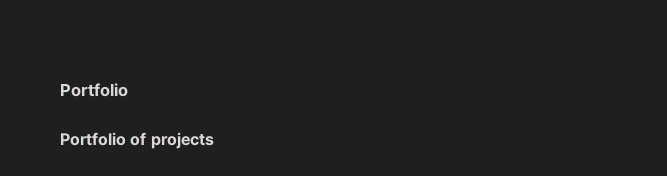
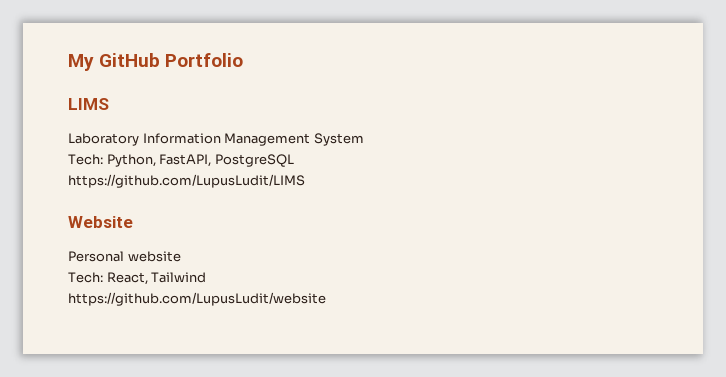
(60, 90) none -> [68,53,161,71] My GitHub
[60,132,214,149] Portfolio of projects -> [68,98,109,110] [68,133,364,146] [68,154,294,167] [68,174,305,188] [68,216,133,228] [68,251,181,262] [68,272,207,285] [68,292,326,306] LIMS // Laboratory Information Management System // Tech: Python, FastAPI, PostgreSQL // https://github.com/LupusLudit/LIMS // Website // Personal website // Tech: React, Tailwind // https://github.com/LupusLudit/website

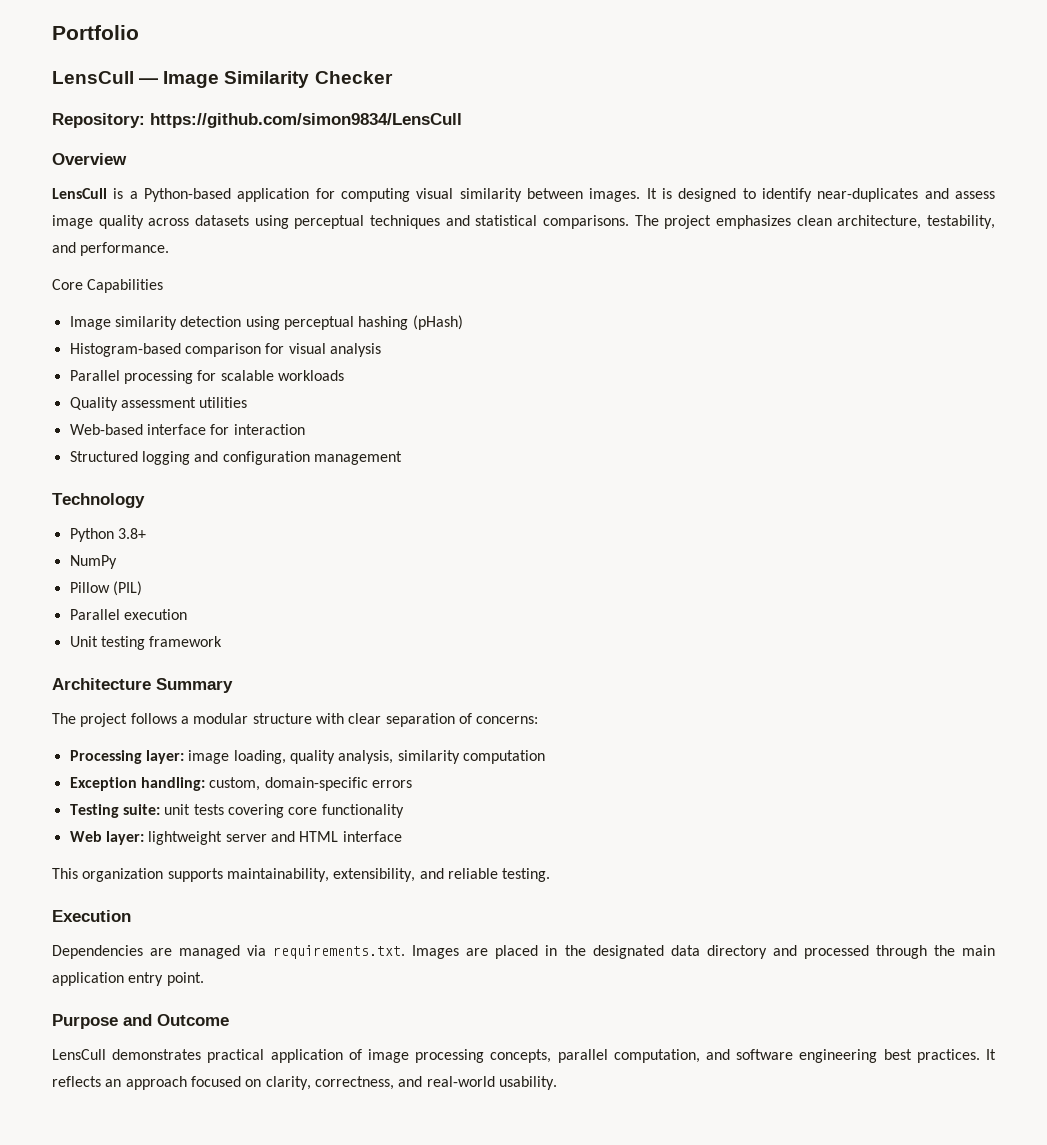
[68,53,161,71] My GitHub -> (52, 32) none
[68,98,109,110] [68,133,364,146] [68,154,294,167] [68,174,305,188] [68,216,133,228] [68,251,181,262] [68,272,207,285] [68,292,326,306] LIMS // Laboratory Information Management System // Tech: Python, FastAPI, PostgreSQL // https://github.com/LupusLudit/LIMS // Website // Personal website // Tech: React, Tailwind // https://github.com/LupusLudit/website -> [52,71,393,88] [52,113,462,128] [52,153,127,165] [52,188,996,202] [52,215,995,229] [52,242,170,256] [52,279,164,293] [69,315,463,330] [69,343,381,357] [69,370,344,384] [69,397,248,411] [69,424,305,435] [69,451,402,465] [52,493,145,508] [69,528,146,542] [69,555,117,569] [69,581,142,596] [69,609,187,620] [69,636,223,650] [52,678,233,693] [52,713,539,727] [69,750,545,764] [69,777,412,791] [69,804,404,818] [69,831,402,845] [52,868,551,882] [52,910,131,922] [52,945,995,959] [52,972,204,986] [52,1014,229,1029] [52,1049,997,1063] [52,1076,557,1090] LensCull — Image Similarity Checker // Repository: https://github.com/simon9834/LensCull // Overview // LensCull is a Python-based application for computing visual similarity between images. It is designed to identify near-duplicates and assess image quality across datasets using perceptual techniques and statistical comparisons. The project emphasizes clean architecture, testability, and performance. // Core Capabilities // Image similarity detection using perceptual hashing (pHash) // Histogram-based comparison for visual analysis // Parallel processing for scalable workloads // Quality assessment utilities // Web-based interface for interaction // Structured logging and configuration management // Technology // Python 3.8+ // NumPy // Pillow (PIL) // Parallel execution // Unit testing framework // Architecture Summary // The project follows a modular structure with clear separation of concerns: // Processing layer: image loading, quality analysis, similarity computation // Exception handling: custom, domain-specific errors // Testing suite: unit tests covering core functionality // Web layer: lightweight server and HTML interface // This organization supports maintainability, extensibility, and reliable testing. // Execution // Dependencies are managed via requirements.txt. Images are placed in the designated data directory and processed through the main application entry point. // Purpose and Outcome // LensCull demonstrates practical application of image processing concepts, parallel computation, and software engineering best practices. It reflects an approach focused on clarity, correctness, and real-world usability.

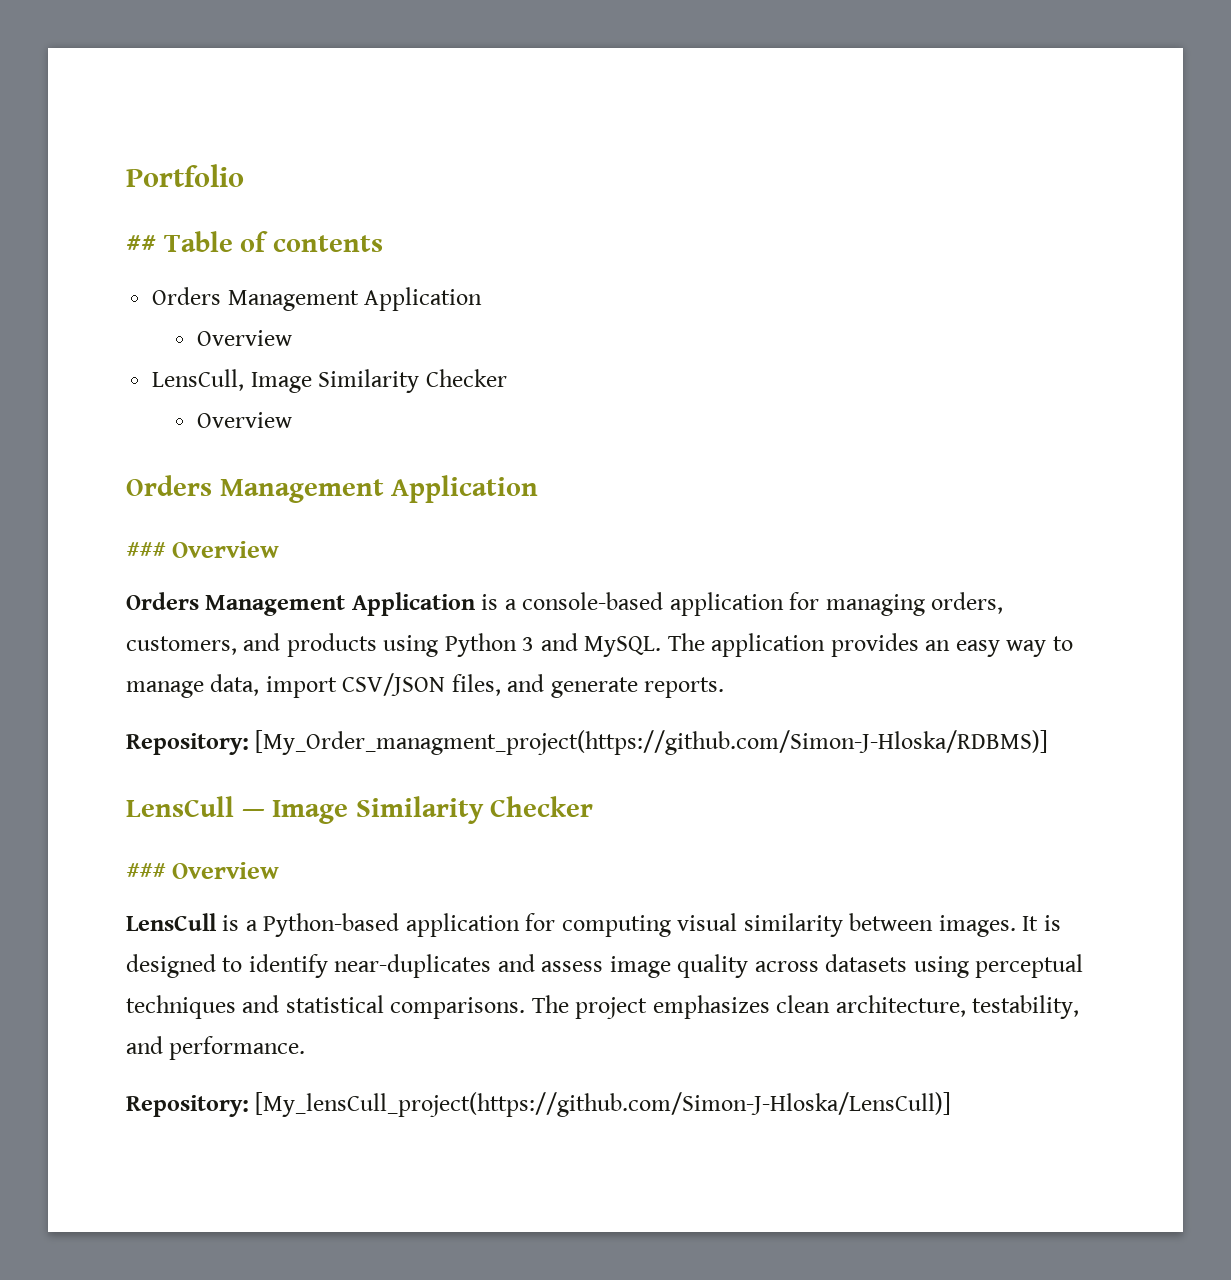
(139, 32) none -> [126,231,383,252] [152,287,483,311] [197,330,293,346] [152,369,507,393] [197,412,293,428] [126,475,539,503] [126,541,280,558] [126,592,1004,616] [126,633,1073,657] [126,673,725,698] [126,730,1049,755] // ## Table of contents // Orders Management Application // Overview // LensCull, Image Similarity Checker // Overview // Orders Management Application // ### Overview // Orders Management Application is a console-based application for managing orders, customers, and products using Python 3 and MySQL. The application provides an easy way to manage data, import CSV/JSON files, and generate reports. // Repository: [My_Order_managment_project(https://github.com/Simon-J-Hloska/RDBMS)]
[52,113,462,128] Repository: https://github.com/simon9834/LensCull // -> [126,863,166,879] ###
[52,279,164,293] [69,315,463,330] [69,343,381,357] [69,370,344,384] [69,397,248,411] [69,424,305,435] [69,451,402,465] [52,493,145,508] [69,528,146,542] [69,555,117,569] [69,581,142,596] [69,609,187,620] [69,636,223,650] [52,678,233,693] [52,713,539,727] [69,750,545,764] [69,777,412,791] [69,804,404,818] [69,831,402,845] [52,868,551,882] [52,910,131,922] [52,945,995,959] [52,972,204,986] [52,1014,229,1029] [52,1049,997,1063] [52,1076,557,1090] Core Capabilities // Image similarity detection using perceptual hashing (pHash) // Histogram-based comparison for visual analysis // Parallel processing for scalable workloads // Quality assessment utilities // Web-based interface for interaction // Structured logging and configuration management // Technology // Python 3.8+ // NumPy // Pillow (PIL) // Parallel execution // Unit testing framework // Architecture Summary // The project follows a modular structure with clear separation of concerns: // Processing layer: image loading, quality analysis, similarity computation // Exception handling: custom, domain-specific errors // Testing suite: unit tests covering core functionality // Web layer: lightweight server and HTML interface // This organization supports maintainability, extensibility, and reliable testing. // Execution // Dependencies are managed via requirements.txt. Images are placed in the designated data directory and processed through the main application entry point. // Purpose and Outcome // LensCull demonstrates practical application of image processing concepts, parallel computation, and software engineering best practices. It reflects an approach focused on clarity, correctness, and real-world usability. -> [126,1092,952,1117] Repository: [My_lensCull_project(https://github.com/Simon-J-Hloska/LensCull)]

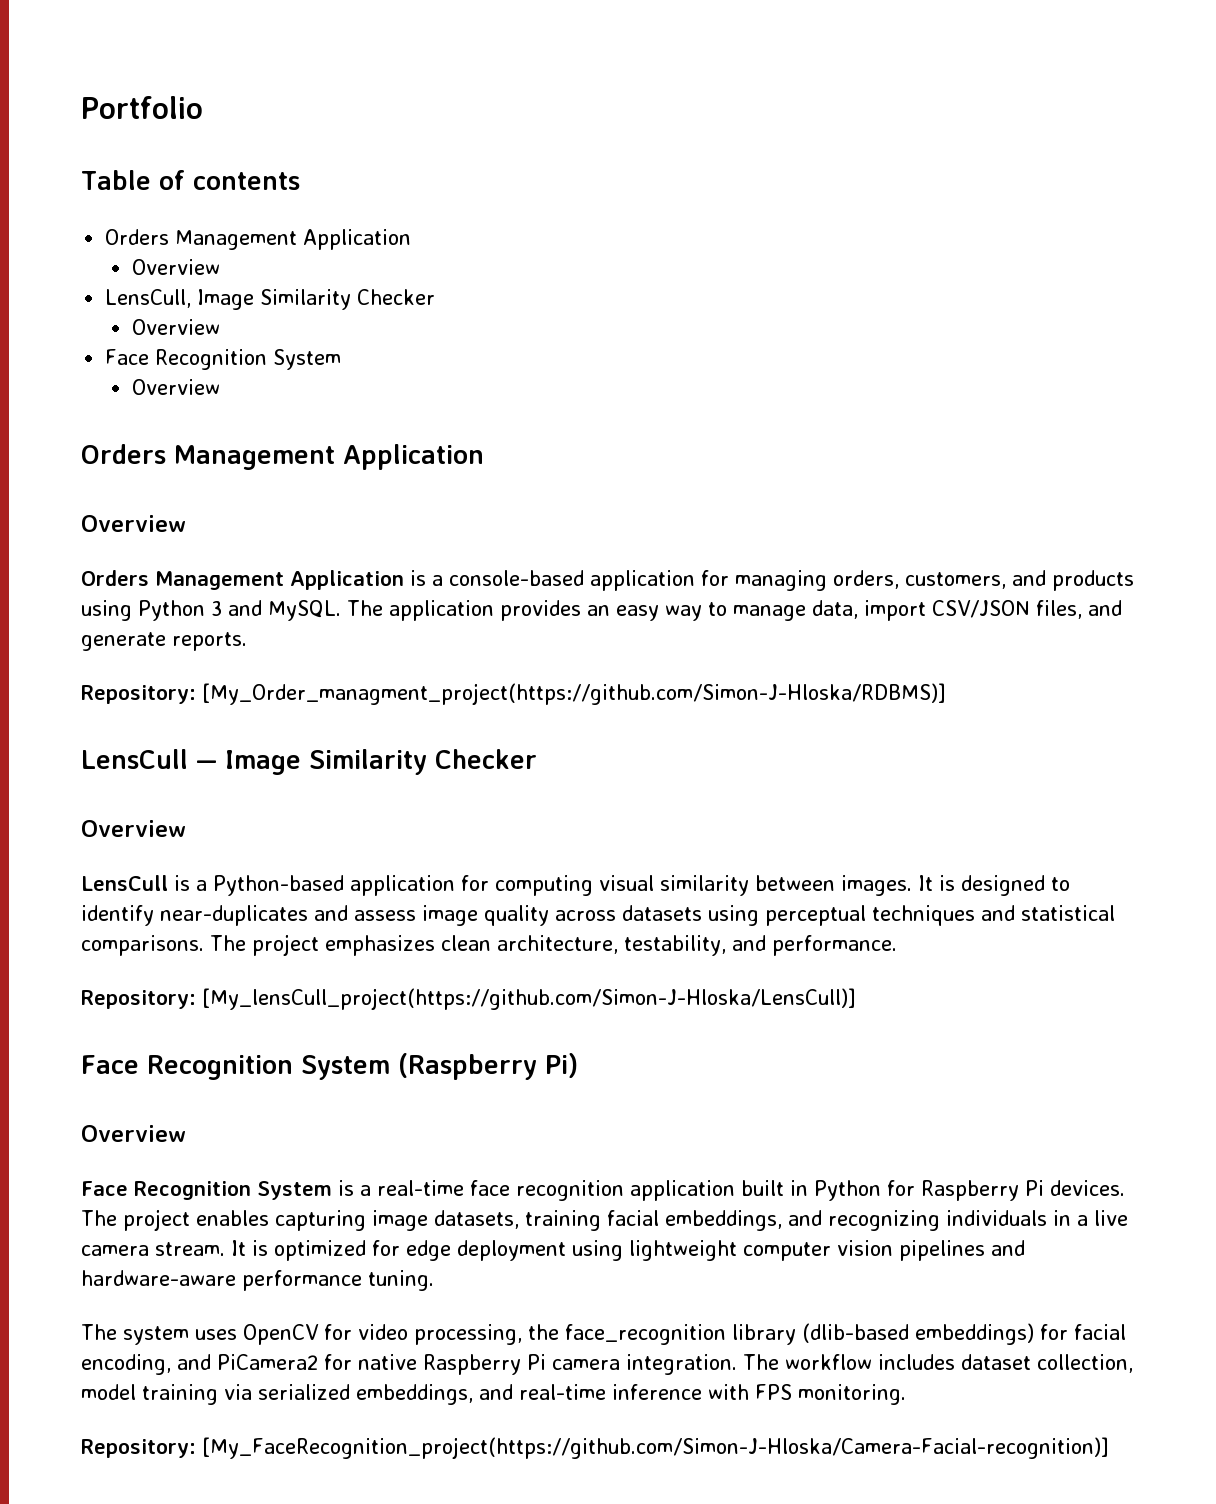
[126,235,156,252] ## -> (203, 107) none
[126,475,539,503] [126,542,166,558] // Orders Management Application // ### -> [105,349,342,370] [131,379,220,395] [81,444,484,470] // Face Recognition System // Overview // Orders Management Application //
[126,863,166,879] ### -> (537, 759) none
(952, 1104) none -> [81,1053,578,1080] [81,1125,186,1142] [81,1180,1125,1201] [81,1209,1128,1231] [81,1240,1025,1261] [81,1270,434,1291] [81,1323,1126,1345] [81,1354,1133,1375] [81,1384,906,1405] [81,1437,1109,1459] // Face Recognition System (Raspberry Pi) // Overview // Face Recognition System is a real-time face recognition application built in Python for Raspberry Pi devices. The project enables capturing image datasets, training facial embeddings, and recognizing individuals in a live camera stream. It is optimized for edge deployment using lightweight computer vision pipelines and hardware-aware performance tuning. // The system uses OpenCV for video processing, the face_recognition library (dlib-based embeddings) for facial encoding, and PiCamera2 for native Raspberry Pi camera integration. The workflow includes dataset collection, model training via serialized embeddings, and real-time inference with FPS monitoring. // Repository: [My_FaceRecognition_project(https://github.com/Simon-J-Hloska/Camera-Facial-recognition)]

